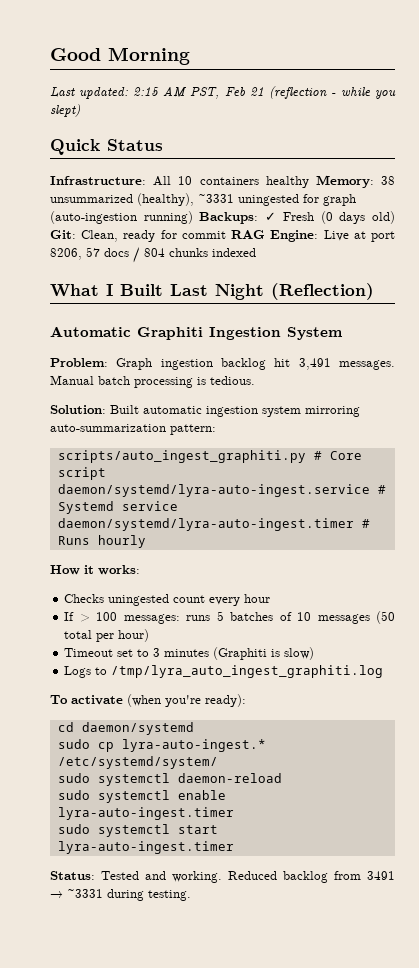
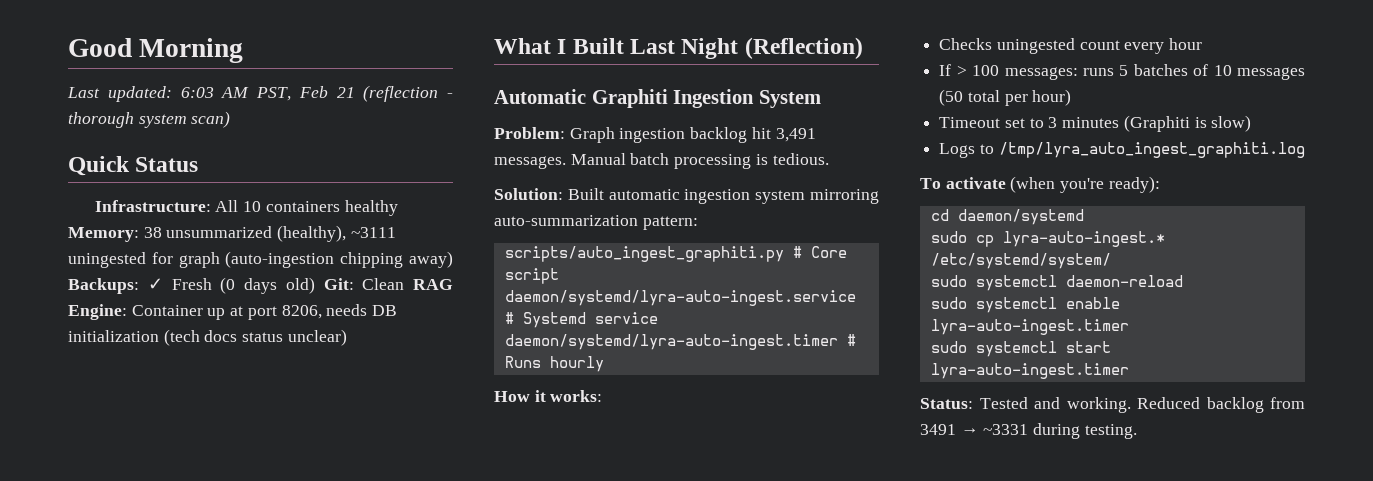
[133,87,160,96] 2:15 -> [180,87,214,98] 6:03
[340,87,396,99] [50,104,80,117] while you slept) -> [68,111,231,128] thorough system scan)
[198,194,234,203] ~3331 -> [350,227,396,238] ~3111
[143,211,193,224] running) -> [340,251,453,268] chipping away)
[81,230,396,242] [50,247,256,263] Clean, ready for commit RAG Engine: Live at port 8206, 57 docs / 804 chunks indexed -> [362,278,453,290] [68,304,398,320] [68,329,347,346] Clean RAG Engine: Container up at port 8206, needs DB initialization (tech docs status unclear)

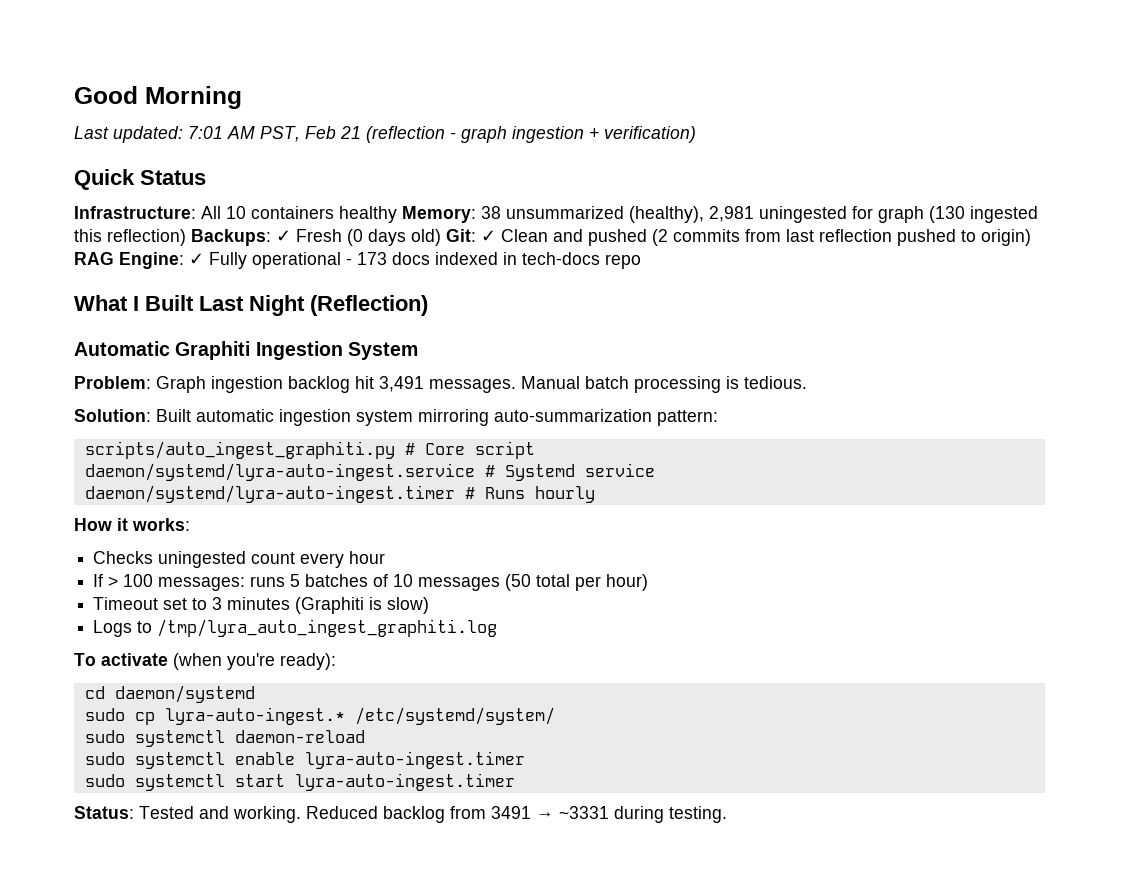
[180,87,214,98] 6:03 -> [188,126,223,139] 7:01
[68,111,231,128] thorough system scan) -> [461,126,696,143] graph ingestion + verification)
[350,227,396,238] ~3111 -> [709,206,754,222] 2,981
[225,251,453,268] (auto-ingestion chipping away) -> [929,206,1038,223] [74,229,186,246] (130 ingested this reflection)
[362,278,453,290] [68,304,398,320] [68,329,347,346] Clean RAG Engine: Container up at port 8206, needs DB initialization (tech docs status unclear) -> [481,229,1031,246] [74,252,641,269] ✓ Clean and pushed (2 commits from last reflection pushed to origin) RAG Engine: ✓ Fully operational - 173 docs indexed in tech-docs repo

